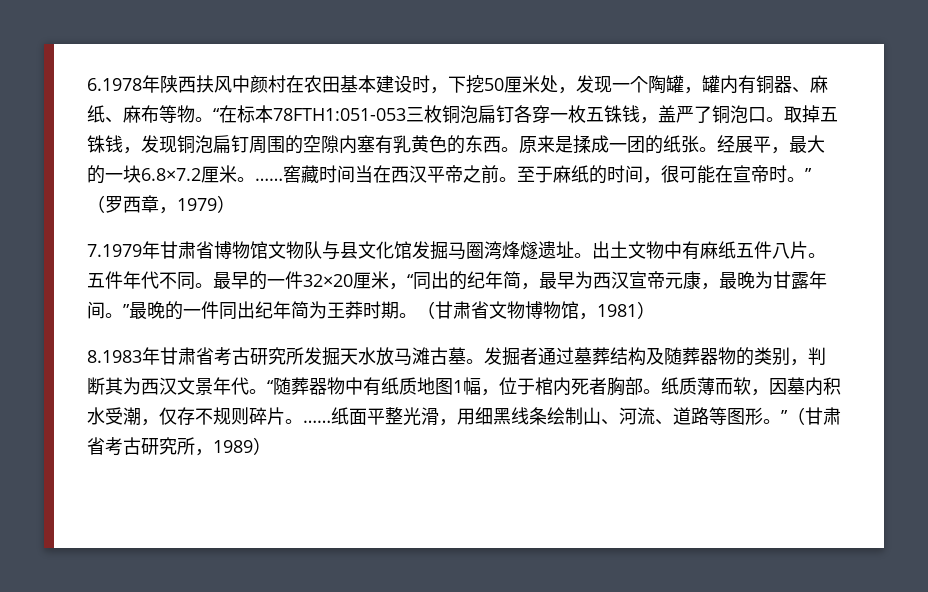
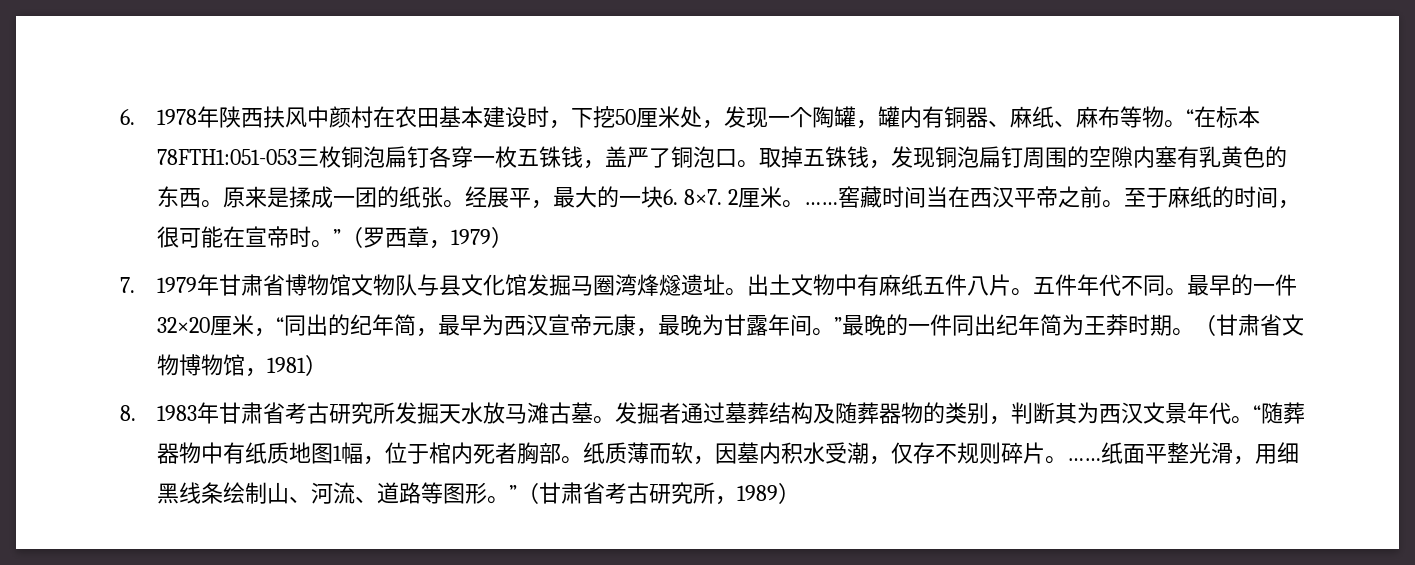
[87,78,142,91] 6.1978 -> [120,109,197,125] 6. 1978
[141,168,201,181] 6.8×7.2 -> [662,189,738,205] 6. 8×7. 2
[87,244,142,257] 7.1979 -> [120,277,197,293] 7. 1979
[87,350,142,363] 8.1983 -> [120,405,197,421] 8. 1983

